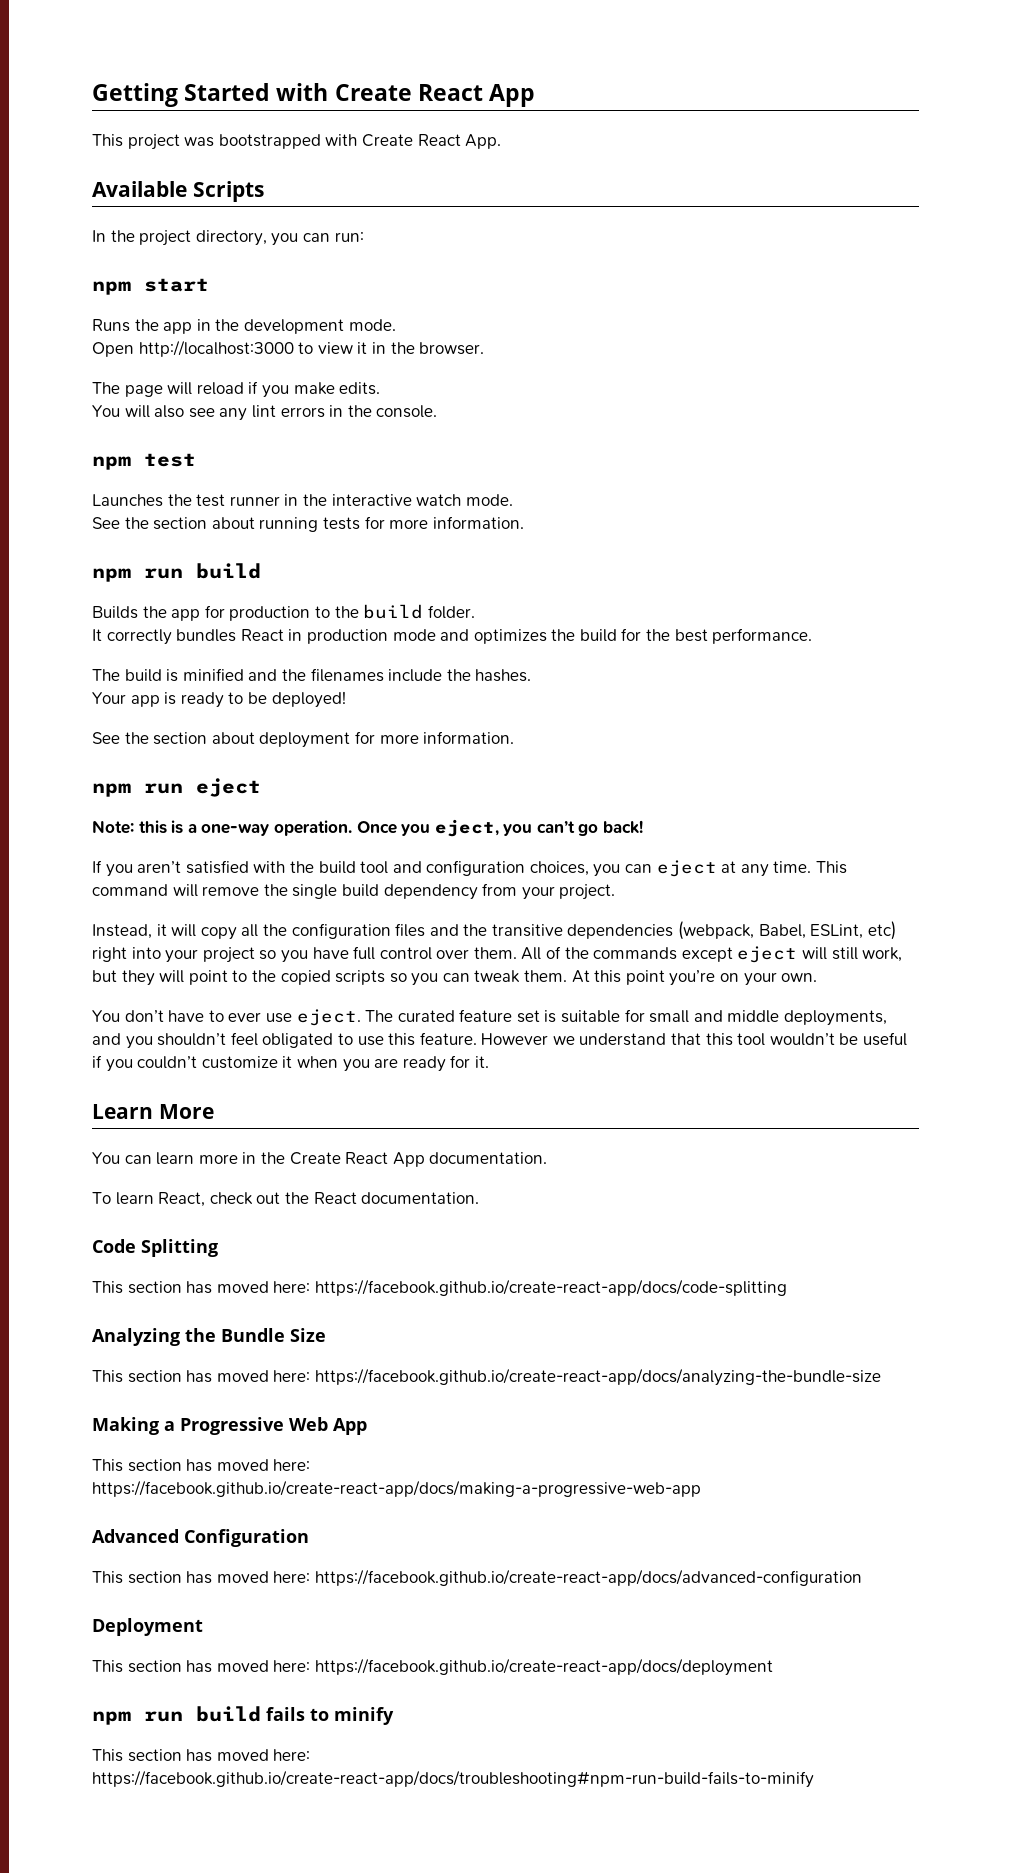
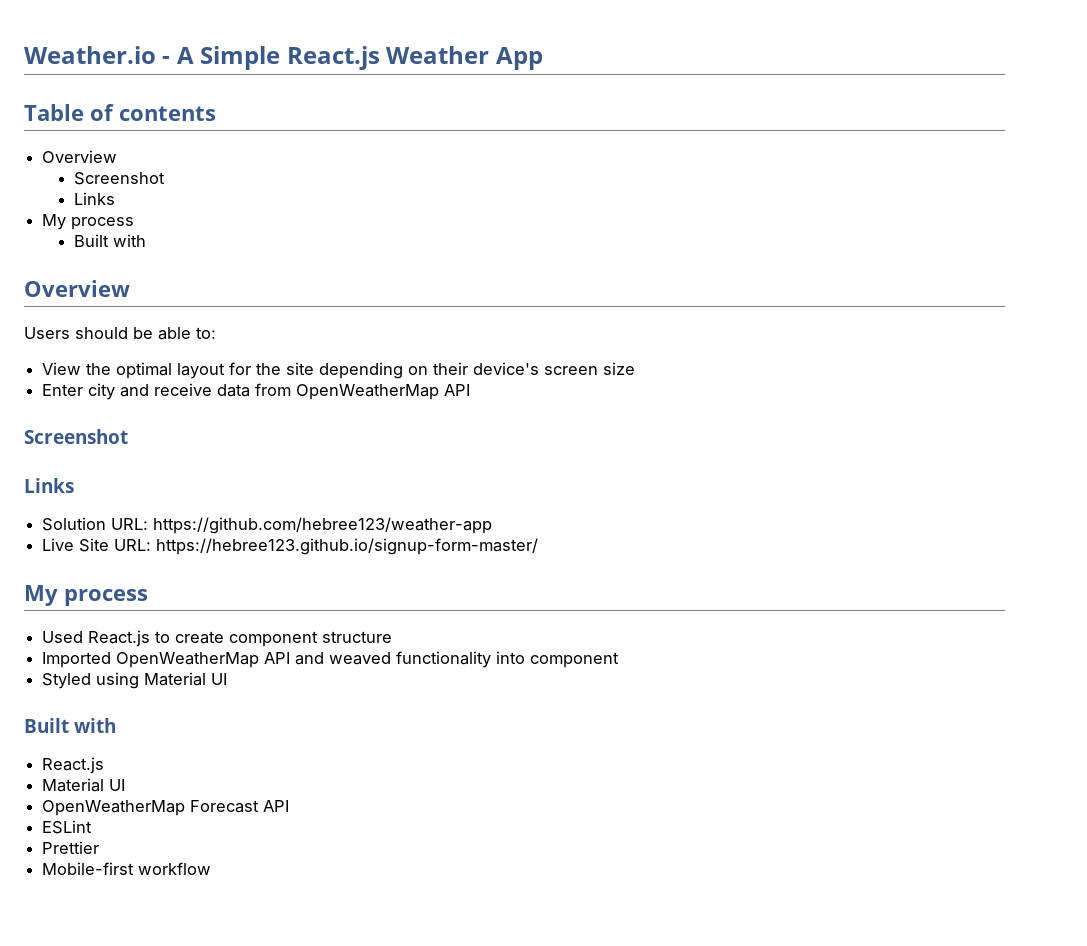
[92,83,536,107] [92,134,502,150] [92,181,264,202] [92,230,364,246] [92,278,209,295] [92,319,396,334] [92,340,485,357] [92,381,381,398] [92,405,438,421] [92,453,196,470] [92,494,513,507] [92,516,524,532] [92,563,261,582] [92,604,475,621] [92,628,813,645] [92,668,532,682] [92,691,346,708] [92,731,515,748] [92,778,261,797] [92,819,644,837] [92,860,848,877] [92,883,616,900] [92,921,896,940] [92,946,903,963] [92,970,818,986] [92,1009,888,1026] [92,1032,908,1049] [92,1055,489,1072] [92,1104,214,1119] [92,1152,548,1167] [92,1192,480,1207] [92,1239,218,1257] [92,1279,787,1296] [92,1328,326,1346] [92,1368,881,1386] [92,1417,367,1435] [92,1459,311,1472] [92,1480,701,1497] [92,1529,309,1547] [92,1569,862,1586] [92,1618,203,1636] [92,1658,773,1676] [92,1706,394,1725] [92,1749,311,1762] [92,1770,814,1788] Getting Started with Create React App // This project was bootstrapped with Create React App. // Available Scripts // In the project directory, you can run: // npm start // Runs the app in the development mode. // Open http://localhost:3000 to view it in the browser. // The page will reload if you make edits. // You will also see any lint errors in the console. // npm test // Launches the test runner in the interactive watch mode. // See the section about running tests for more information. // npm run build // Builds the app for production to the build folder. // It correctly bundles React in production mode and optimizes the build for the best performance. // The build is minified and the filenames include the hashes. // Your app is ready to be deployed! // See the section about deployment for more information. // npm run eject // Note: this is a one-way operation. Once you eject, you can’t go back! // If you aren’t satisfied with the build tool and configuration choices, you can eject at any time. This command will remove the single build dependency from your project. // Instead, it will copy all the configuration files and the transitive dependencies (webpack, Babel, ESLint, etc) right into your project so you have full control over them. All of the commands except eject will still work, but they will point to the copied scripts so you can tweak them. At this point you’re on your own. // You don’t have to ever use eject. The curated feature set is suitable for small and middle deployments, and you shouldn’t feel obligated to use this feature. However we understand that this tool wouldn’t be useful if you couldn’t customize it when you are ready for it. // Learn More // You can learn more in the Create React App documentation. // To learn React, check out the React documentation. // Code Splitting // This section has moved here: https://facebook.github.io/create-react-app/docs/code-splitting // Analyzing the Bundle Size // This section has moved here: https://facebook.github.io/create-react-app/docs/analyzing-the-bundle-size // Making a Progressive Web App // This section has moved here: https://facebook.github.io/create-react-app/docs/making-a-progressive-web-app // Advanced Configuration // This section has moved here: https://facebook.github.io/create-react-app/docs/advanced-configuration // Deployment // This section has moved here: https://facebook.github.io/create-react-app/docs/deployment // npm run build fails to minify // This section has moved here: https://facebook.github.io/create-react-app/docs/troubleshooting#npm-run-build-fails-to-minify -> [24,46,543,70] [24,104,216,121] [42,150,118,163] [74,172,166,185] [74,192,116,205] [42,214,135,230] [74,234,147,247] [24,280,130,297] [24,327,216,340] [42,362,636,379] [42,383,471,400] [24,429,128,444] [24,478,74,493] [42,517,493,534] [42,538,539,555] [24,585,148,606] [42,630,393,647] [42,651,620,668] [42,672,228,689] [24,718,117,733] [42,757,105,774] [42,778,126,792] [42,800,290,816] [42,820,93,834] [42,841,100,854] [42,862,212,875] Weather.io - A Simple React.js Weather App // Table of contents // Overview // Screenshot // Links // My process // Built with // Overview // Users should be able to: // View the optimal layout for the site depending on their device's screen size // Enter city and receive data from OpenWeatherMap API // Screenshot // Links // Solution URL: https://github.com/hebree123/weather-app // Live Site URL: https://hebree123.github.io/signup-form-master/ // My process // Used React.js to create component structure // Imported OpenWeatherMap API and weaved functionality into component // Styled using Material UI // Built with // React.js // Material UI // OpenWeatherMap Forecast API // ESLint // Prettier // Mobile-first workflow

